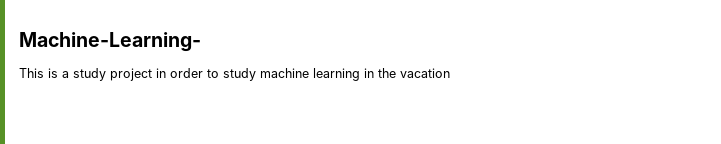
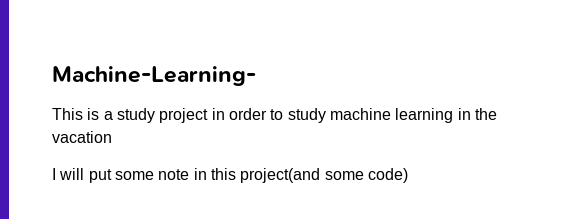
(450, 73) none -> [52,168,408,183] // I will put some note in this project(and some code)

